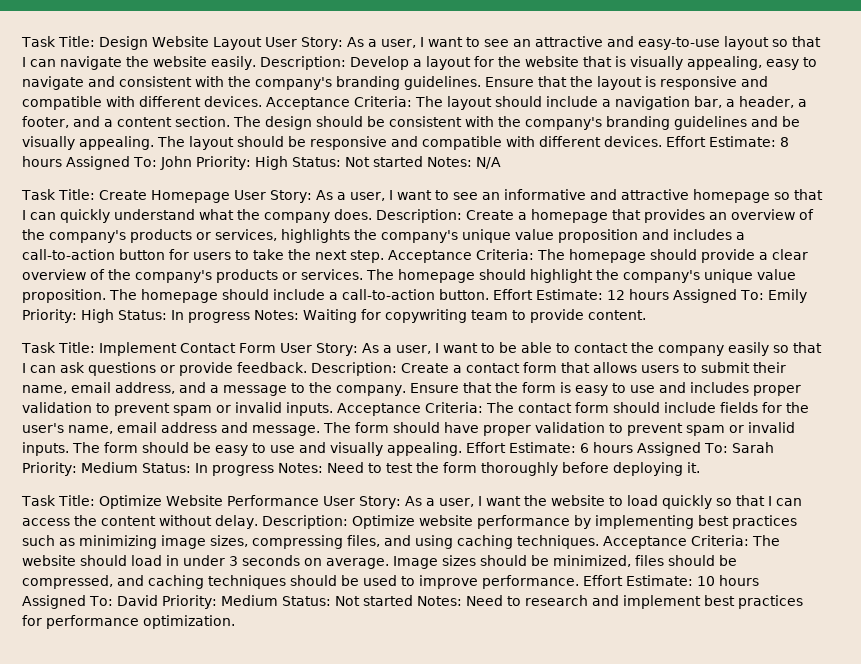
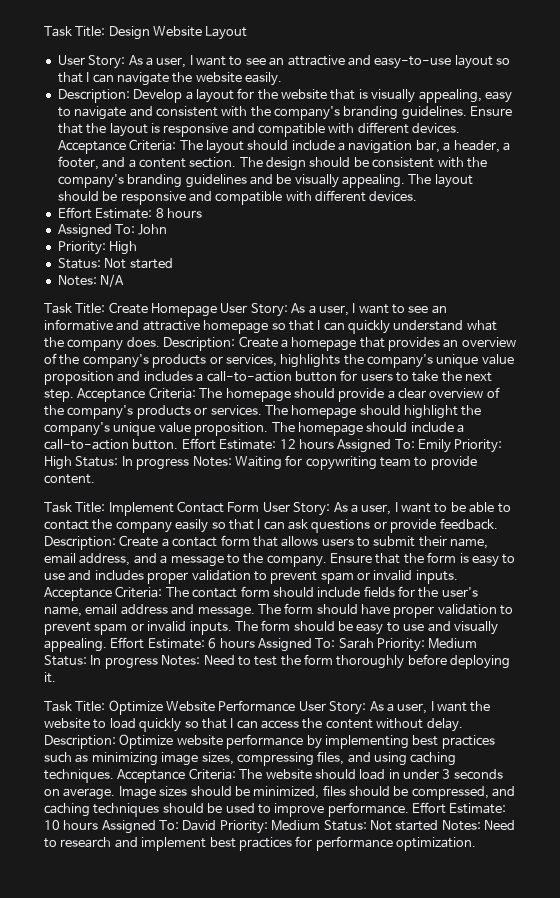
(262, 43) none -> (248, 33) //
(256, 63) none -> (282, 79) //
(662, 141) none -> (418, 196) //
(62, 161) none -> (202, 213) //
[195,156,423,170] Priority: High Status: Not started -> [57,241,138,255] [57,258,173,269] // Priority: High // Status: Not started //

